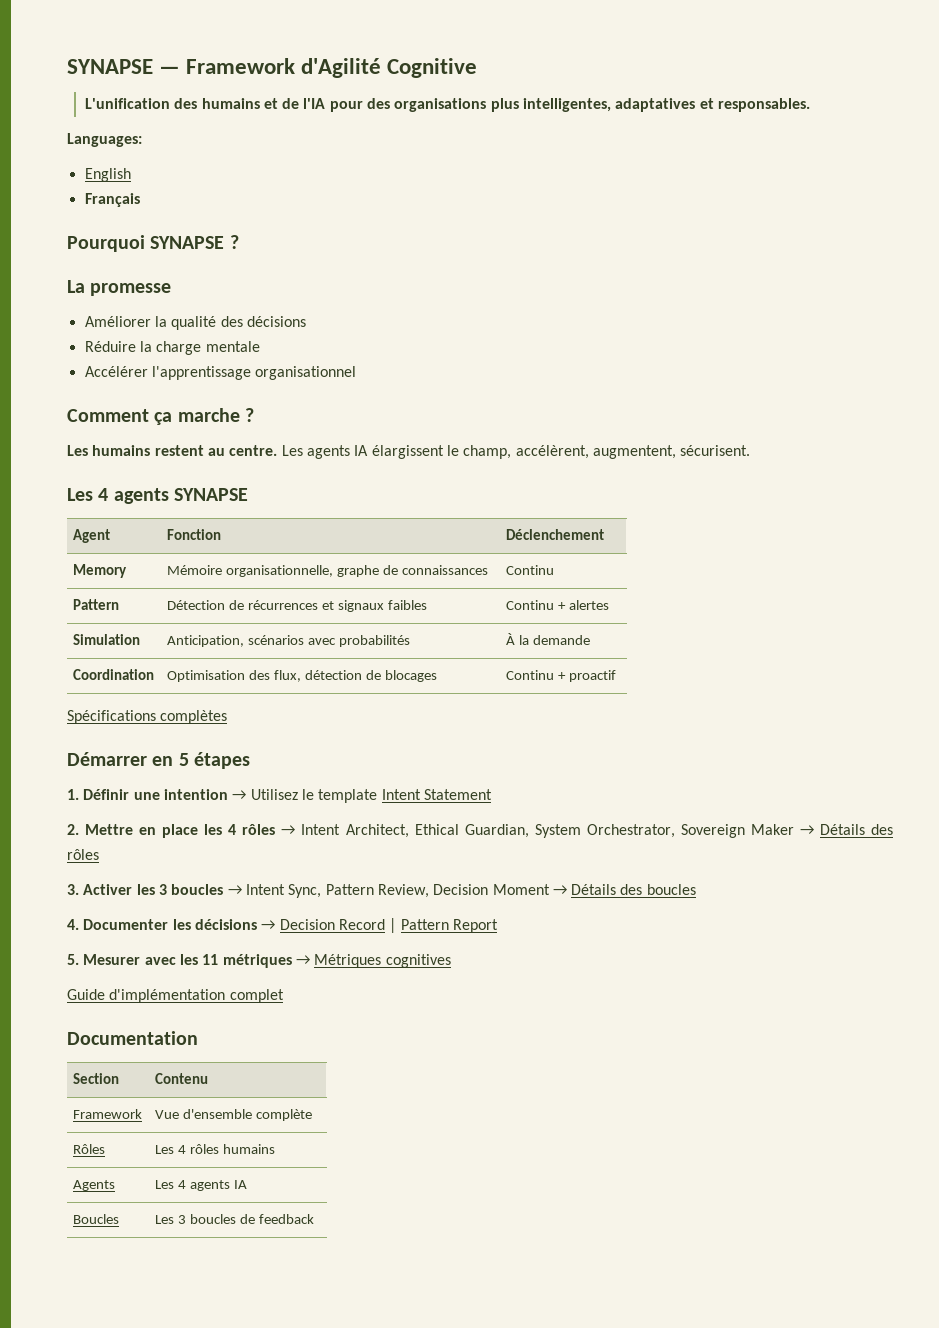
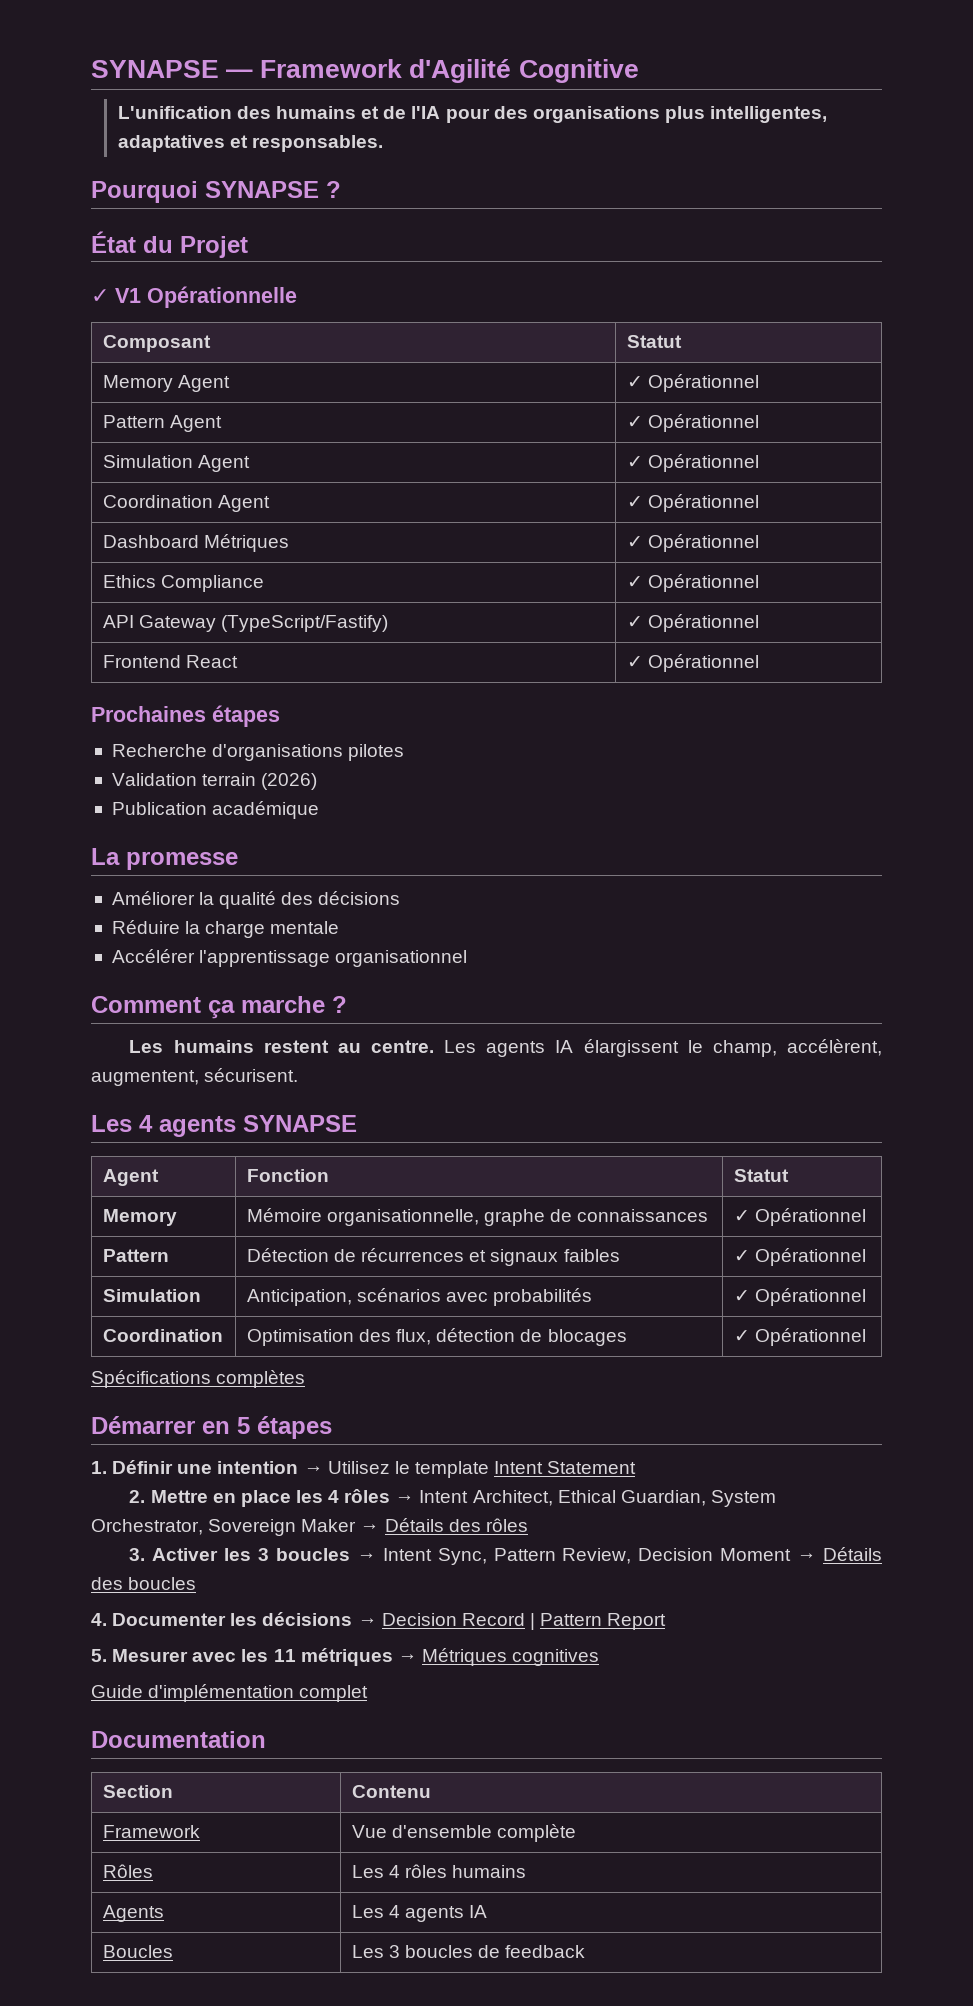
[67,133,142,147] [84,168,131,182] [84,193,140,207] // Languages: // English // Français -> (383, 143) none
(239, 242) none -> [91,231,248,258] [91,286,297,308] [102,335,211,352] [626,335,682,348] [102,375,231,392] [626,374,760,392] [102,415,223,432] [626,414,760,432] [102,455,251,472] [626,454,760,472] [102,495,271,512] [626,494,760,512] [102,534,290,552] [626,534,760,552] [102,575,265,592] [626,574,760,592] [102,615,389,632] [626,614,760,632] [102,655,239,668] [626,654,760,672] [91,705,280,727] [111,744,405,761] [111,773,318,790] [111,801,320,819] // État du Projet // ✓ V1 Opérationnelle // Composant | Statut // Memory Agent | ✓ Opérationnel // Pattern Agent | ✓ Opérationnel // Simulation Agent | ✓ Opérationnel // Coordination Agent | ✓ Opérationnel // Dashboard Métriques | ✓ Opérationnel // Ethics Compliance | ✓ Opérationnel // API Gateway (TypeScript/Fastify) | ✓ Opérationnel // Frontend React | ✓ Opérationnel // Prochaines étapes // Recherche d'organisations pilotes // Validation terrain (2026) // Publication académique
[506,529,605,540] Déclenchement -> [733,1169,789,1182] Statut
[506,565,555,575] Continu -> [733,1208,867,1226] ✓ Opérationnel
[506,600,610,610] Continu + alertes -> [733,1248,867,1266] ✓ Opérationnel
[506,633,591,645] À la demande -> [733,1288,867,1306] ✓ Opérationnel
[506,670,617,682] Continu + proactif -> [733,1328,867,1346] ✓ Opérationnel

